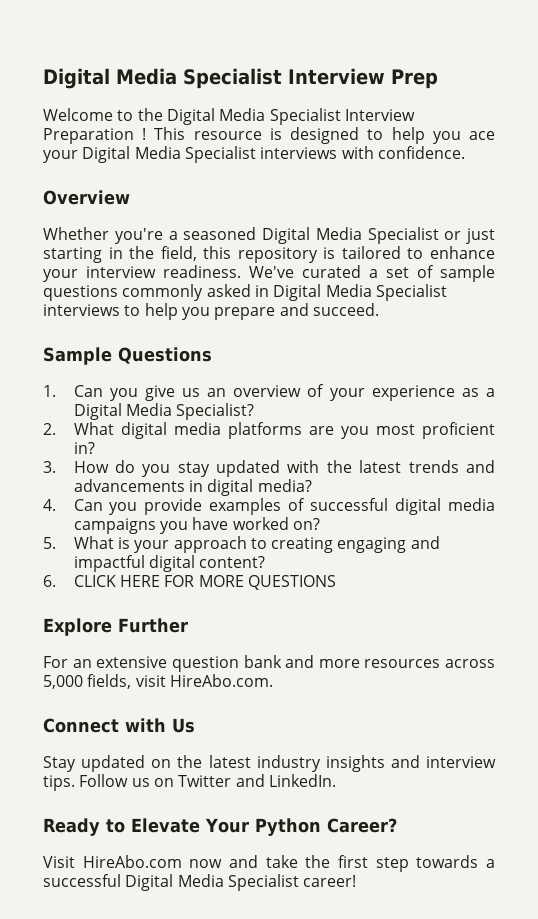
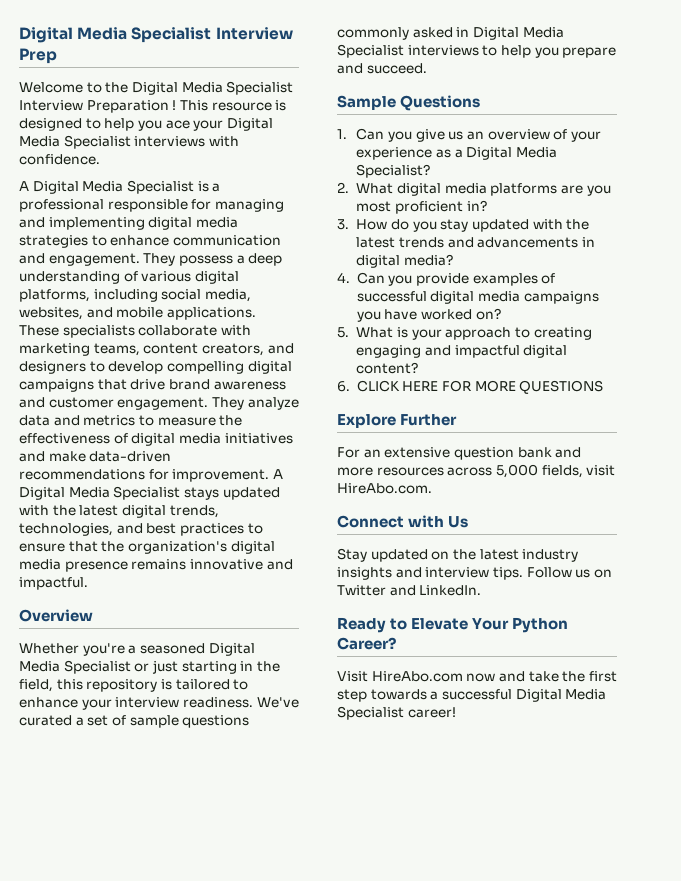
(465, 152) none -> [19,180,221,194] [19,199,284,212] [19,217,238,230] [19,235,281,248] [19,253,283,266] [19,271,239,284] [19,289,251,302] [19,307,256,320] [19,325,251,338] [19,343,294,356] [19,361,292,374] [19,379,286,392] [19,397,299,410] [19,415,243,426] [19,433,293,446] [19,451,172,462] [19,469,283,482] [19,486,280,500] [19,505,219,518] [19,523,263,536] [19,541,275,554] [19,559,293,572] [19,577,88,590] // A Digital Media Specialist is a professional responsible for managing and implementing digital media strategies to enhance communication and engagement. They possess a deep understanding of various digital platforms, including social media, websites, and mobile applications. These specialists collaborate with marketing teams, content creators, and designers to develop compelling digital campaigns that drive brand awareness and customer engagement. They analyze data and metrics to measure the effectiveness of digital media initiatives and make data-driven recommendations for improvement. A Digital Media Specialist stays updated with the latest digital trends, technologies, and best practices to ensure that the organization's digital media presence remains innovative and impactful.

